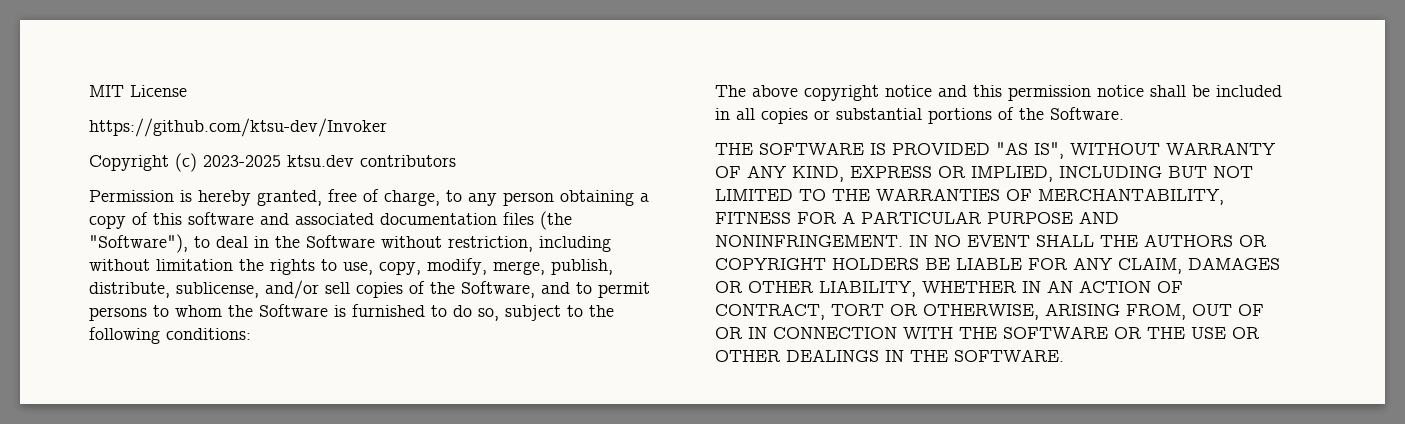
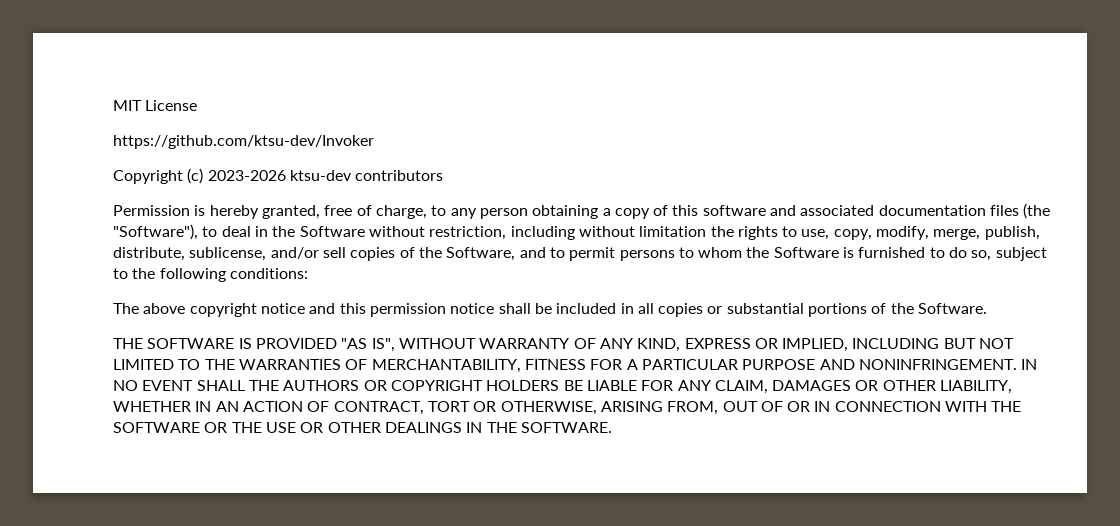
[203,155,354,167] 2023-2025 ktsu.dev -> [207,170,352,181] 2023-2026 ktsu-dev

